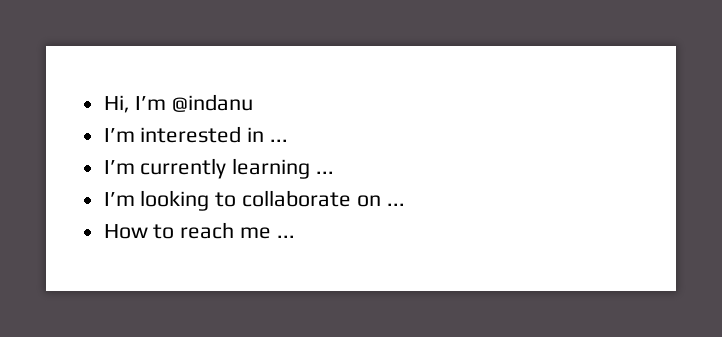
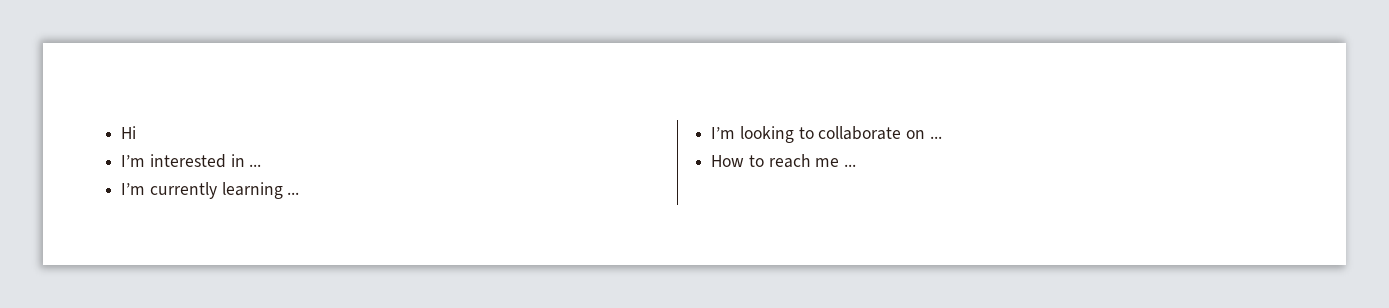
[103,94,254,113] Hi, I’m @indanu -> [121,126,137,139] Hi

